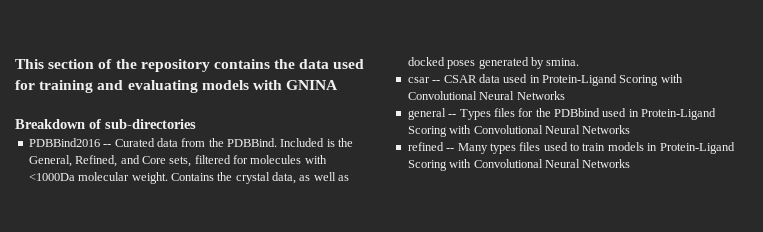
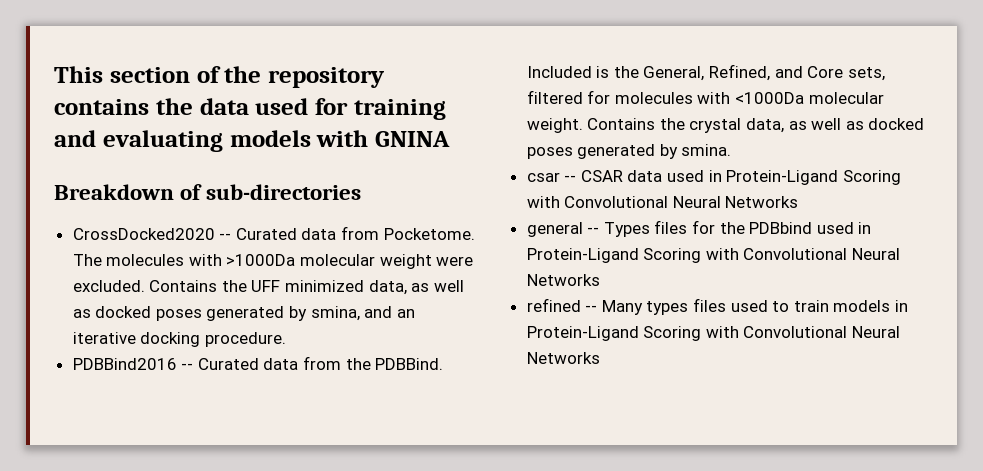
(196, 124) none -> [72,226,475,240] [72,254,474,269] [72,280,464,295] [72,306,415,321] [72,332,286,347] // CrossDocked2020 -- Curated data from Pocketome. The molecules with >1000Da molecular weight were excluded. Contains the UFF minimized data, as well as docked poses generated by smina, and an iterative docking procedure.

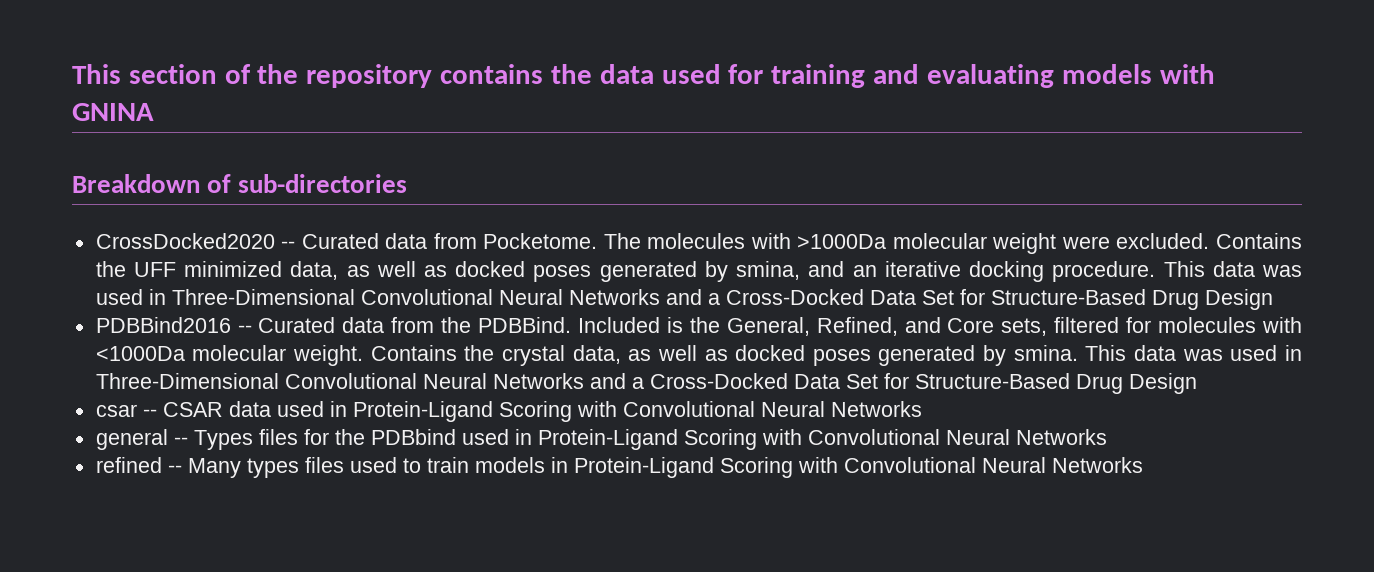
(286, 339) none -> [1163,261,1302,277] [95,289,1273,310] This data was used in Three-Dimensional Convolutional Neural Networks and a Cross-Docked Data Set for Structure-Based Drug Design
(732, 150) none -> [1085,345,1302,361] [95,373,1197,394] This data was used in Three-Dimensional Convolutional Neural Networks and a Cross-Docked Data Set for Structure-Based Drug Design

